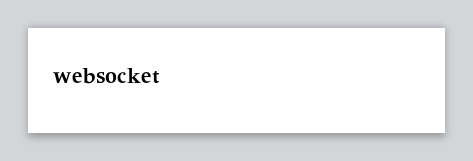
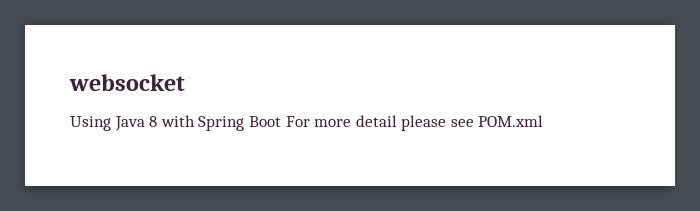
(160, 76) none -> [70,115,544,131] // Using Java 8 with Spring Boot For more detail please see POM.xml

